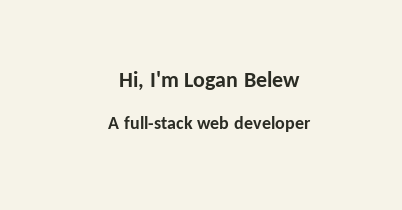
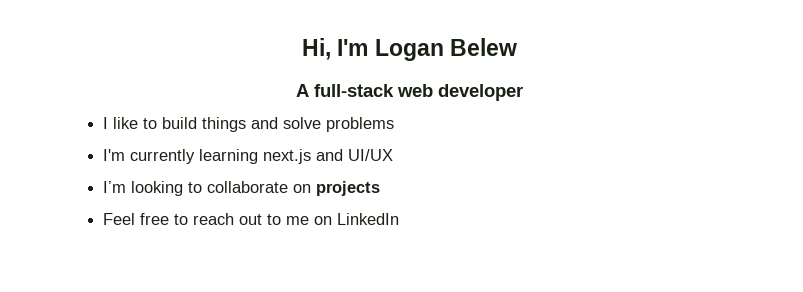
(312, 124) none -> [103,117,395,132] [103,149,394,164] [103,181,381,196] [103,213,400,225] // I like to build things and solve problems // I'm currently learning next.js and UI/UX // I’m looking to collaborate on projects // Feel free to reach out to me on LinkedIn

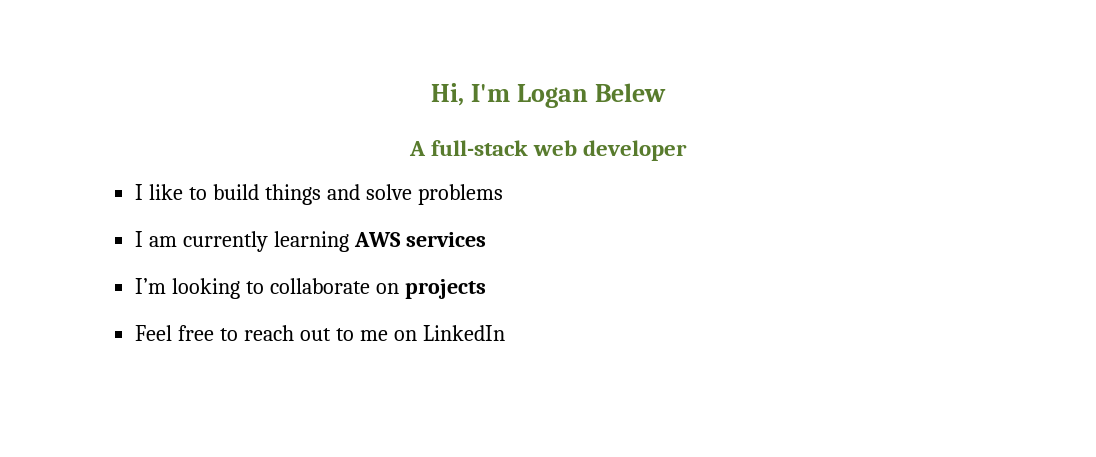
[103,149,394,164] I'm currently learning next.js and UI/UX -> [135,231,486,252] I am currently learning AWS services

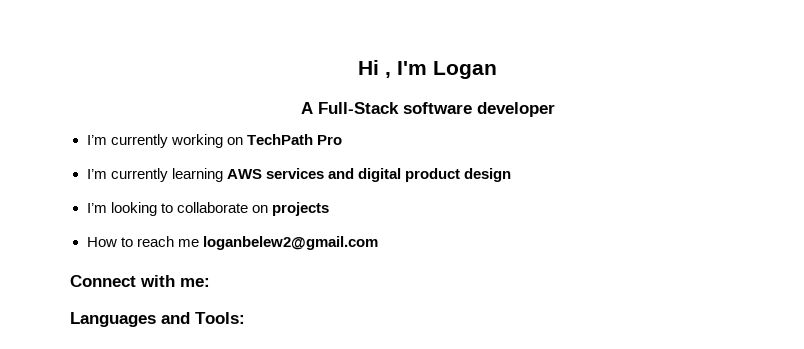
[431,83,465,106] Hi, -> [358,60,391,78] Hi ,
[594,83,666,102] Belew -> (497, 70) none
[430,140,578,156] full-stack web -> [317,102,472,114] Full-Stack software
[135,184,503,205] [135,231,178,247] I like to build things and solve problems // I am -> [86,134,342,148] [86,169,107,179] I’m currently working on TechPath Pro // I’m
(486, 239) none -> [327,168,511,182] and digital product design
[135,325,505,341] Feel free to reach out to me on LinkedIn -> [86,236,378,250] [70,275,210,287] [70,312,245,327] How to reach me loganbelew2@gmail.com // Connect with me: // Languages and Tools:

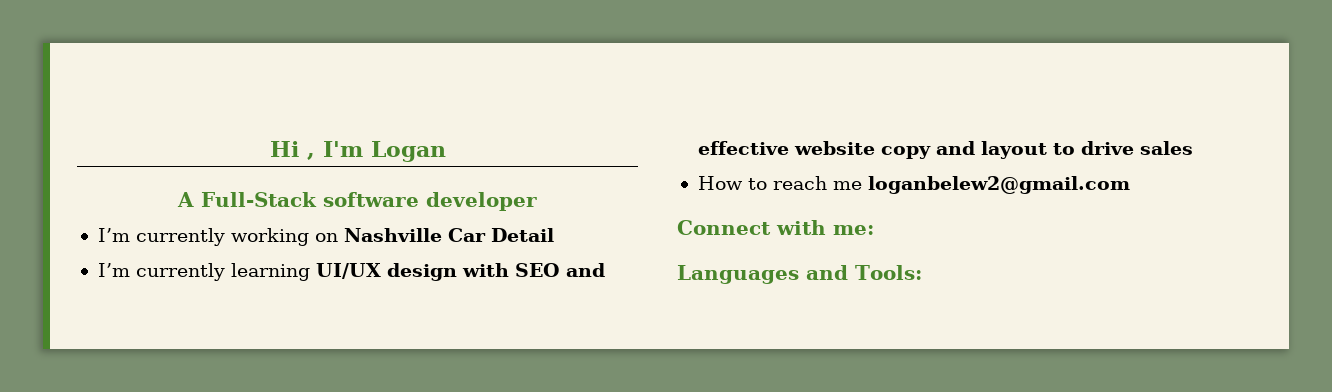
[246,134,342,145] TechPath Pro -> [343,228,554,242] Nashville Car Detail
[226,168,511,182] [86,202,329,216] AWS services and digital product design // I’m looking to collaborate on projects -> [315,263,605,281] [697,141,1193,159] UI/UX design with SEO and effective website copy and layout to drive sales

